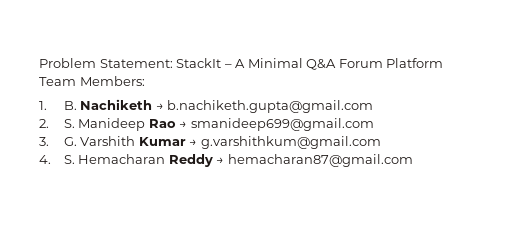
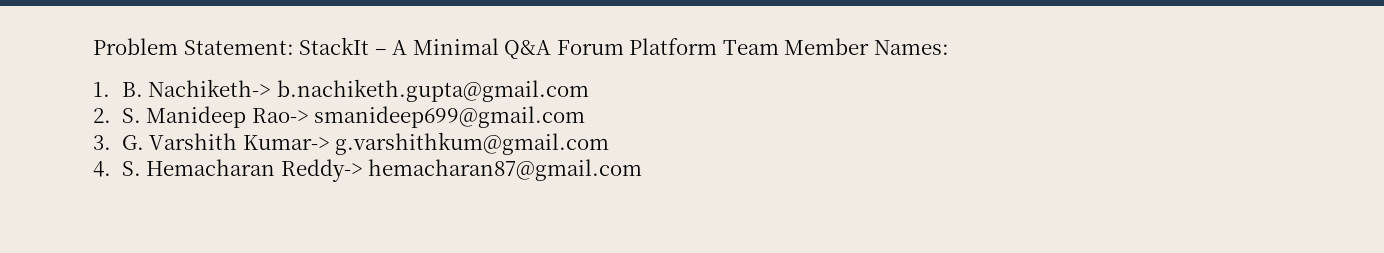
[79,76,145,86] Members: -> [784,38,949,55] Member Names:
[80,99,164,110] Nachiketh → -> [148,79,272,97] Nachiketh->
[148,119,188,128] Rao → -> [251,108,309,123] Rao->
[138,137,198,146] Kumar → -> [242,135,330,150] Kumar->
[168,154,225,167] Reddy → -> [280,159,363,182] Reddy->

